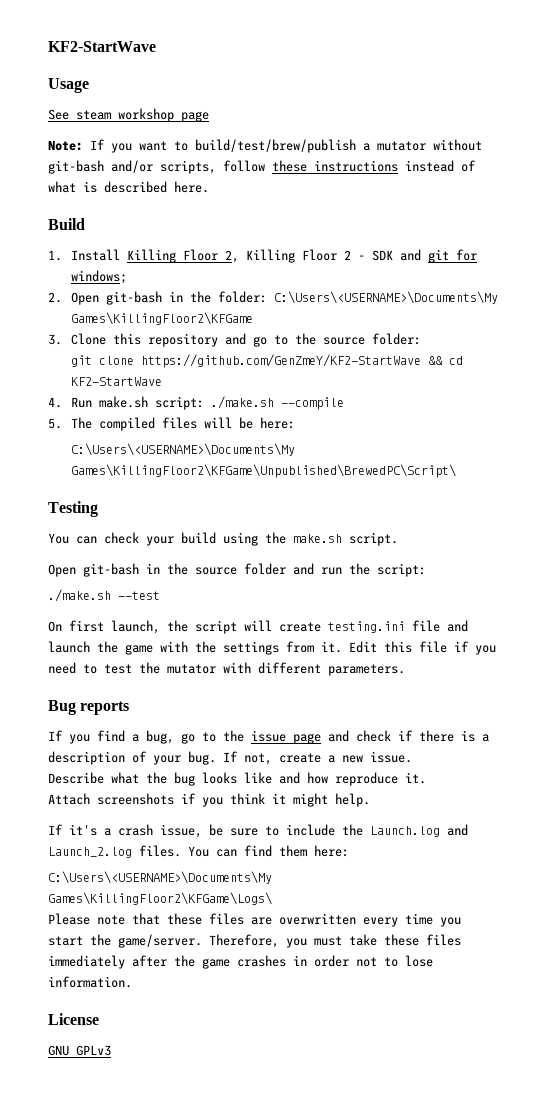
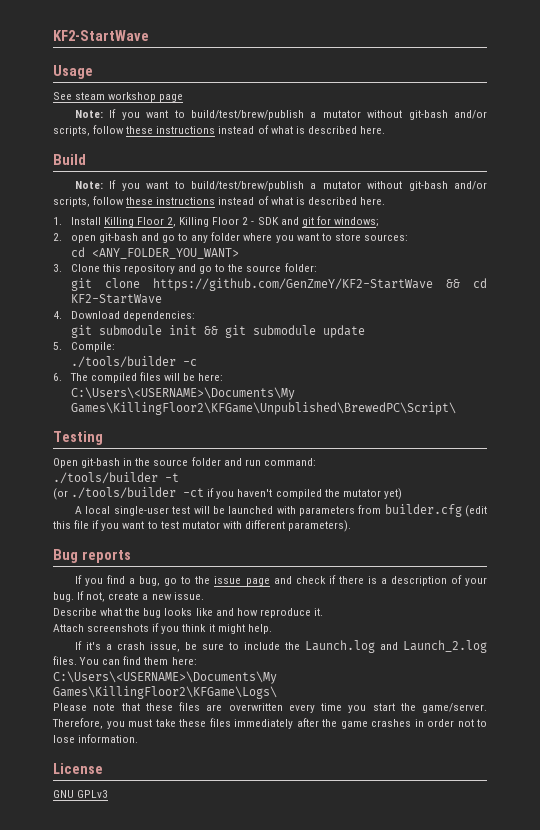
(85, 224) none -> [75,180,487,191] [53,196,385,207] // Note: If you want to build/test/brew/publish a mutator without git-bash and/or scripts, follow these instructions instead of what is described here.
[71,291,499,305] [71,312,254,325] Open git-bash in the folder: C:\Users\<USERNAME>\Documents\My Games\KillingFloor2\KFGame -> [70,232,408,243] [70,247,239,259] open git-bash and go to any folder where you want to store sources: // cd <ANY_FOLDER_YOU_WANT>
[71,396,345,410] [48,418,62,429] Run make.sh script: ./make.sh --compile // 5. -> [70,311,195,321] [70,325,365,338] [53,342,115,352] [70,356,197,368] [53,373,62,381] Download dependencies: // git submodule init && git submodule update // 5. Compile: // ./tools/builder -c // 6.
[48,532,398,546] // You can check your build using the make.sh script. -> (103, 438) none
[349,563,426,577] [48,589,160,602] [48,620,468,634] [48,641,377,655] the script: // ./make.sh --test // On first launch, the script will create testing.ini file and launch the game with the settings from it. Edit -> [263,458,316,466] [53,472,179,484] [53,487,402,500] [75,504,488,517] command: // ./tools/builder -t // (or ./tools/builder -ct if you haven't compiled the mutator yet) // A local single-user test will be launched with parameters from builder.cfg (edit
[48,662,76,674] need -> [122,521,145,529] want
[139,662,160,674] the -> (179, 525) none
[328,664,405,676] parameters. -> [288,520,352,532] parameters).

